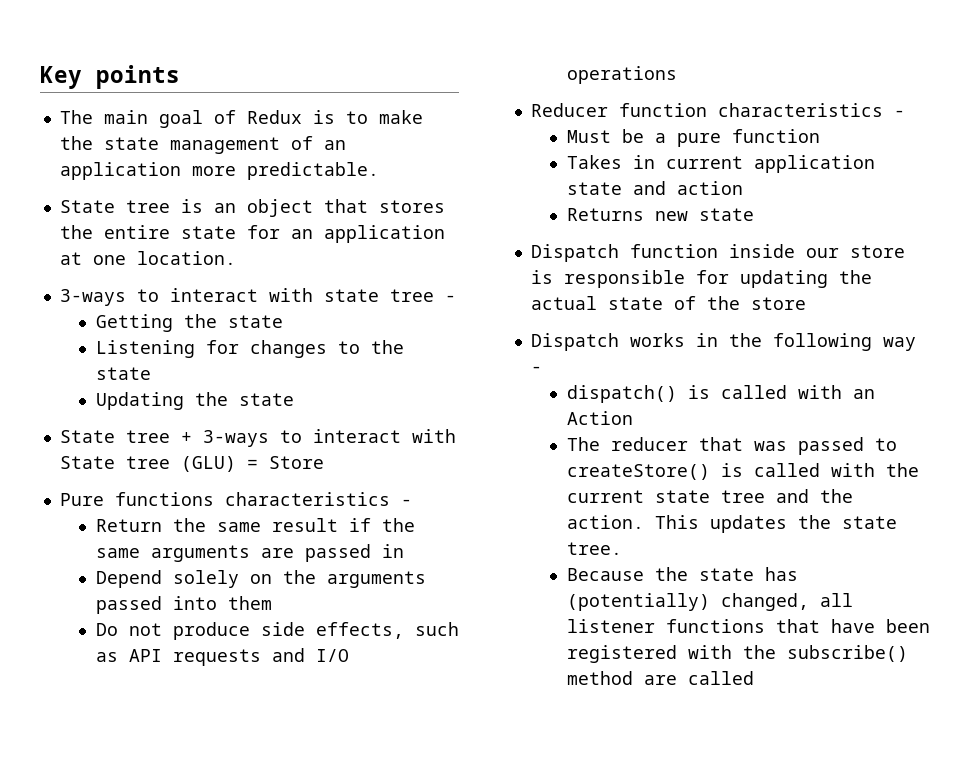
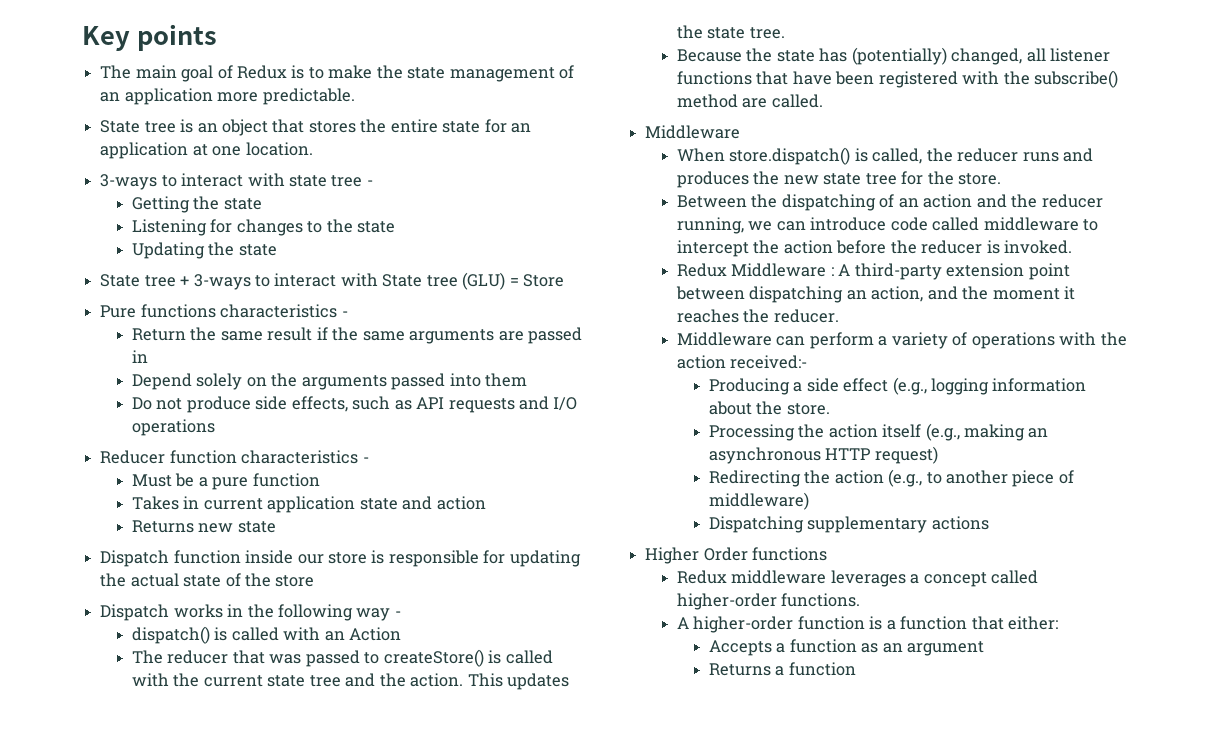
[687,671,754,685] called -> [771,94,823,108] [645,125,741,139] [676,147,1094,165] [676,171,1002,188] [676,194,1103,211] [676,217,1099,234] [676,240,1073,257] [676,263,1070,280] [675,286,1076,303] [676,309,839,323] [676,332,1127,349] [676,355,808,369] [708,377,1087,395] [708,401,830,415] [708,423,1049,441] [708,446,938,464] [708,469,1074,487] [708,492,809,510] [708,516,989,533] [645,547,828,564] [676,570,1039,587] [676,593,861,610] [676,616,1059,633] [708,639,984,656] [708,662,856,676] called. // Middleware // When store.dispatch() is called, the reducer runs and produces the new state tree for the store. // Between the dispatching of an action and the reducer running, we can introduce code called middleware to intercept the action before the reducer is invoked. // Redux Middleware : A third-party extension point between dispatching an action, and the moment it reaches the reducer. // Middleware can perform a variety of operations with the action received:- // Producing a side effect (e.g., logging information about the store. // Processing the action itself (e.g., making an asynchronous HTTP request) // Redirecting the action (e.g., to another piece of middleware) // Dispatching supplementary actions // Higher Order functions // Redux middleware leverages a concept called higher-order functions. // A higher-order function is a function that either: // Accepts a function as an argument // Returns a function

